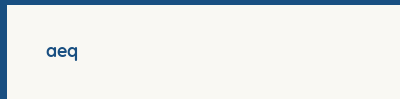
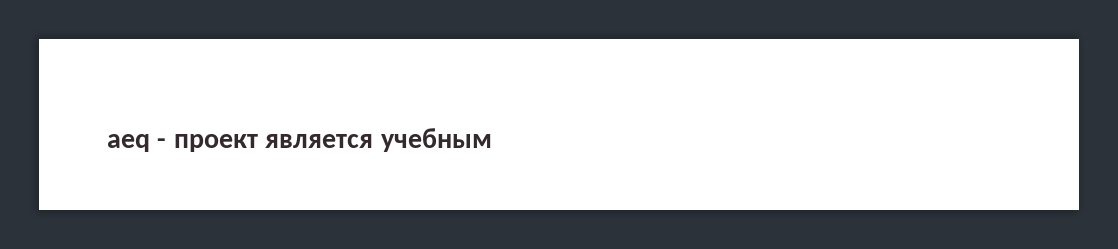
(78, 54) none -> [157,128,492,152] - проект является учебным

